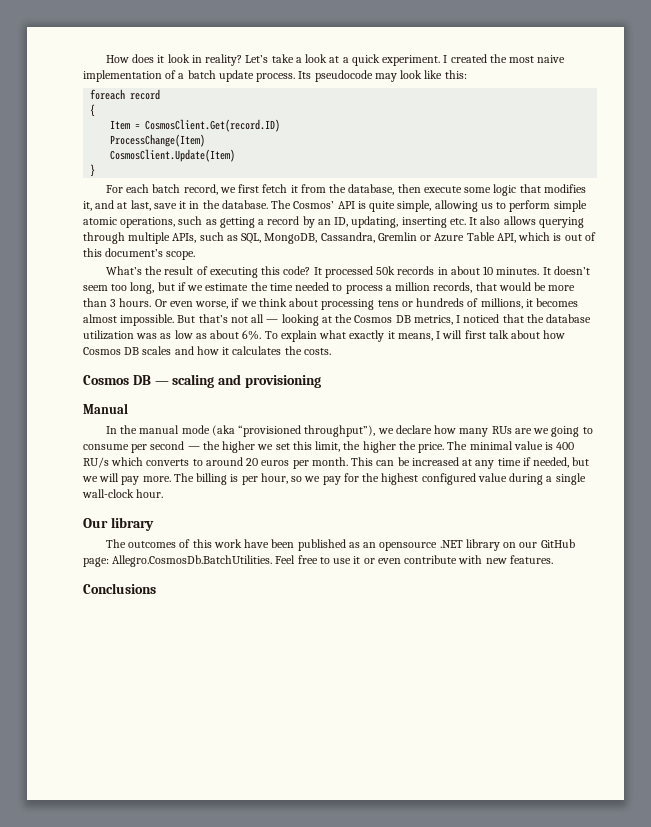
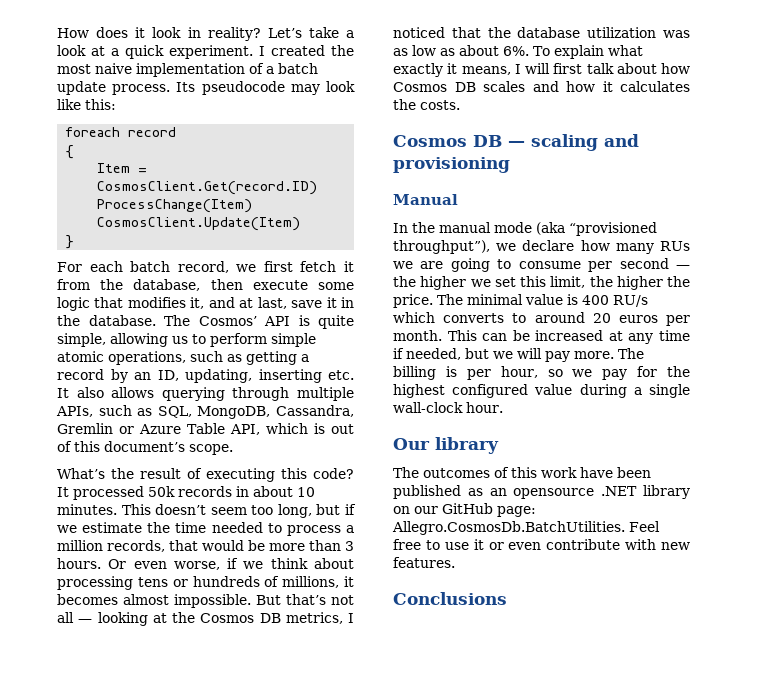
[542,267,551,275] It -> [121,504,151,515] This
[514,428,550,434] are we -> [393,261,444,269] we are

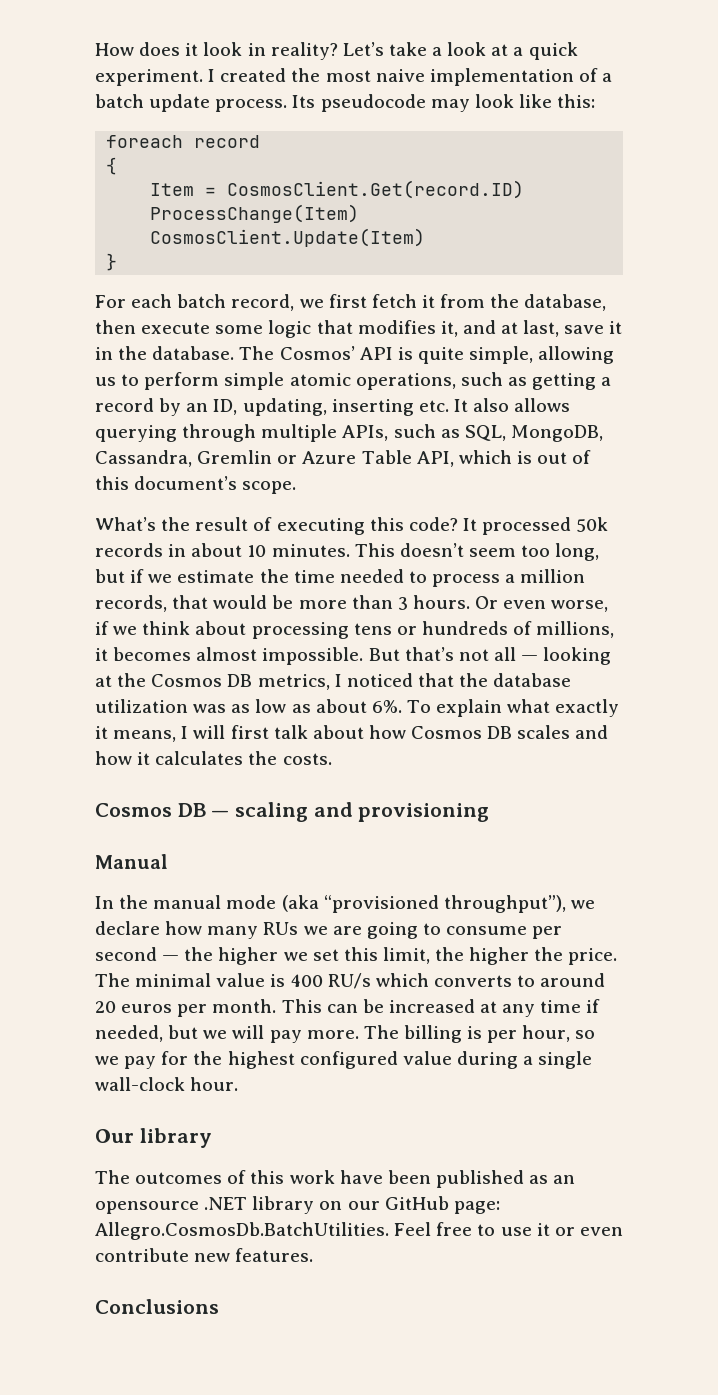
[625,539,657,550] with -> (189, 1255) none

